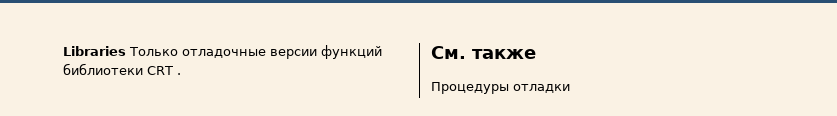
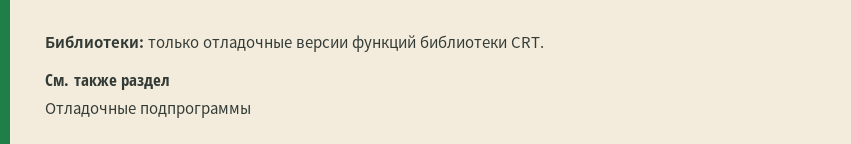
[63,46,178,56] Libraries Только -> [45,35,200,48] Библиотеки: только
[147,66,181,75] CRT . -> [511,37,545,48] CRT.
[431,82,570,94] // Процедуры отладки -> [121,77,171,90] [45,103,252,118] раздел // Отладочные подпрограммы

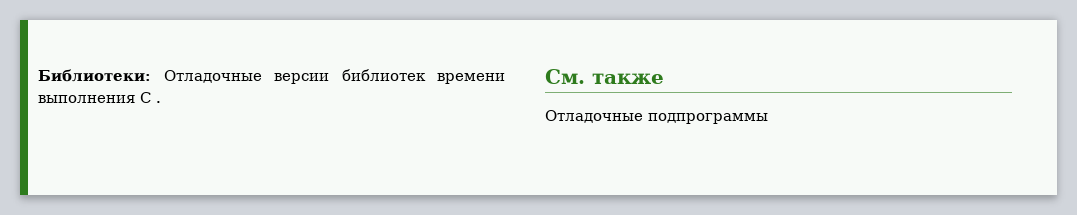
[148,35,545,52] только отладочные версии функций библиотеки CRT. -> [163,69,505,84] [38,92,161,103] Отладочные версии библиотек времени выполнения C .
[121,77,171,90] раздел -> (664, 78) none

